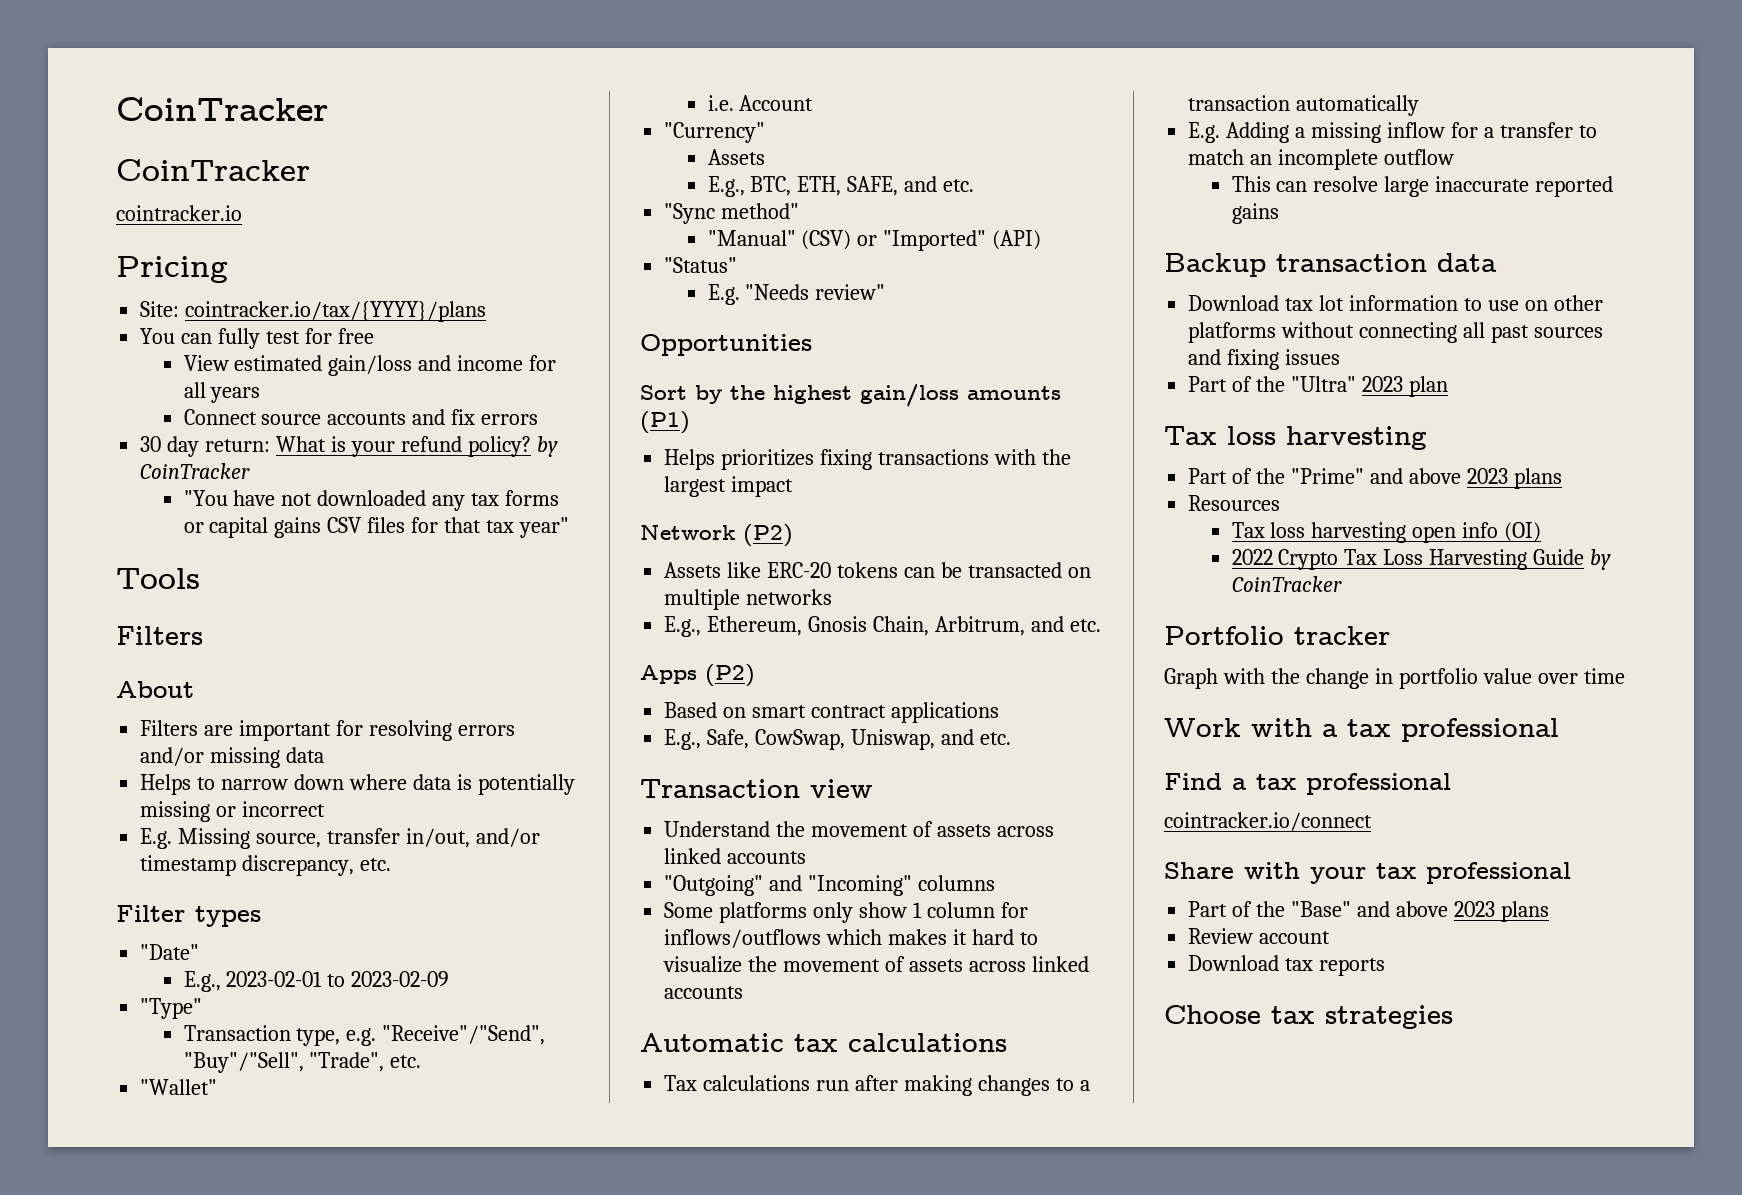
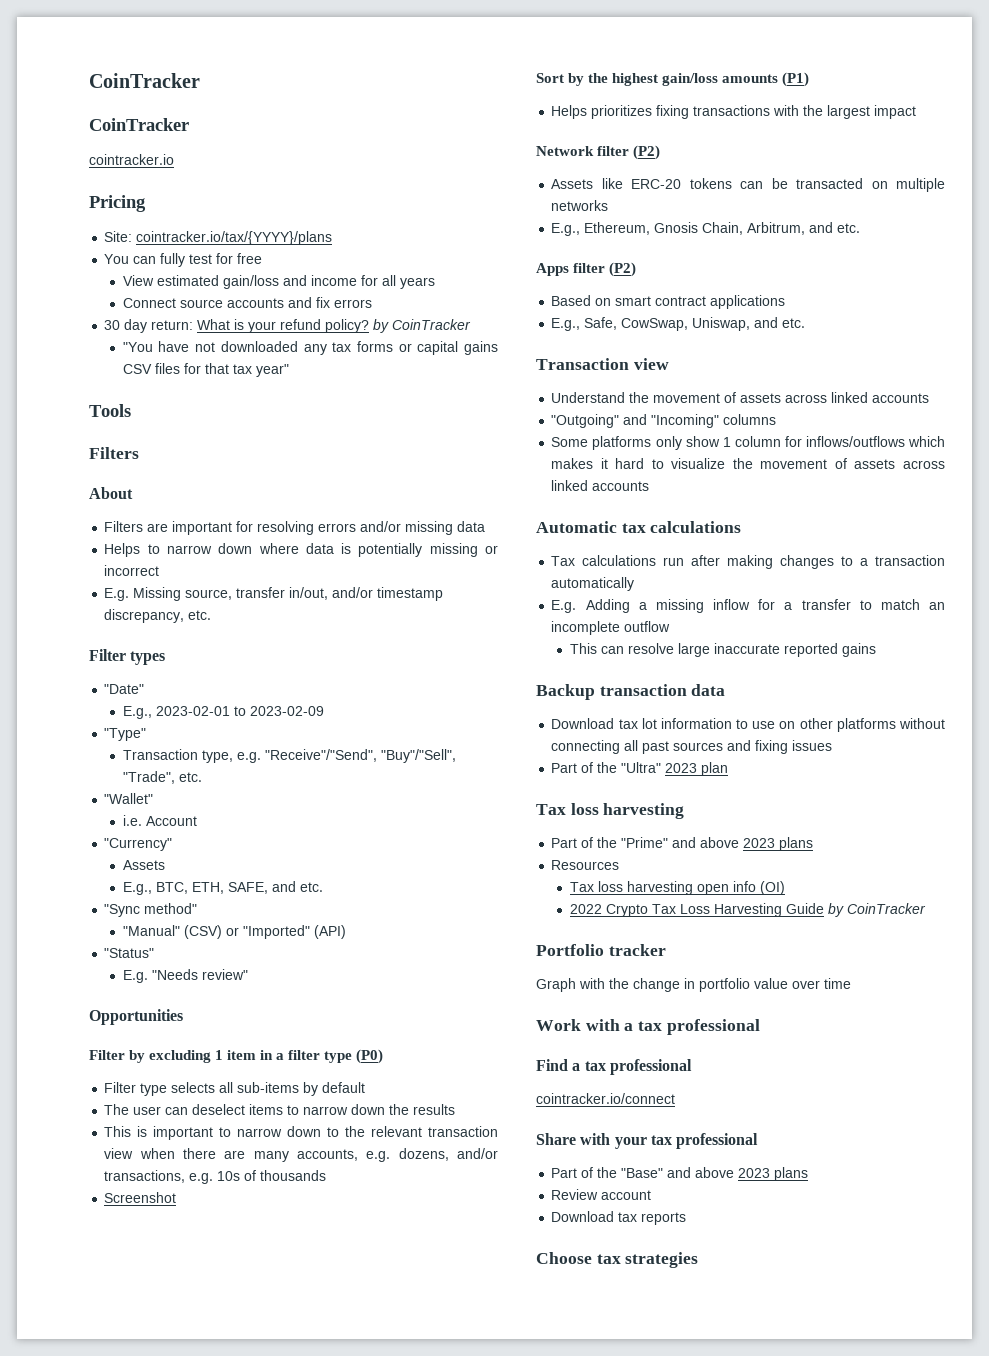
(812, 345) none -> [89,1049,384,1064] [104,1082,366,1096] [104,1104,456,1115] [104,1126,499,1140] [104,1148,498,1162] [104,1170,327,1184] [104,1192,177,1203] // Filter by excluding 1 item in a filter type (P0) // Filter type selects all sub-items by default // The user can deselect items to narrow down the results // This is important to narrow down to the relevant transaction view when there are many accounts, e.g. dozens, and/or transactions, e.g. 10s of thousands // Screenshot
(736, 532) none -> [597,146,630,156] filter
(697, 674) none -> [573,263,606,273] filter

